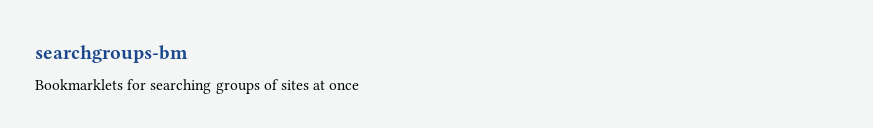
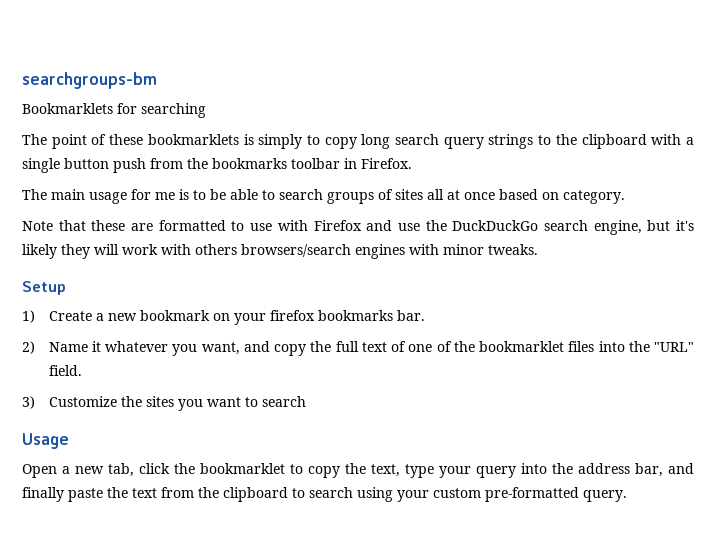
(212, 86) none -> [22,134,695,149] [22,158,412,173] [22,189,323,204] // The point of these bookmarklets is simply to copy long search query strings to the clipboard with a single button push from the bookmarks toolbar in Firefox. // The main usage for me is to be able to search
(309, 85) none -> [427,189,444,200] all
(360, 86) none -> [499,189,625,204] [22,220,694,235] [22,244,538,259] [22,281,66,295] [22,310,425,325] [22,341,694,356] [48,365,82,376] [22,396,306,411] [22,433,69,449] [22,463,694,478] [22,487,627,502] based on category. // Note that these are formatted to use with Firefox and use the DuckDuckGo search engine, but it's likely they will work with others browsers/search engines with minor tweaks. // Setup // 1) Create a new bookmark on your firefox bookmarks bar. // 2) Name it whatever you want, and copy the full text of one of the bookmarklet files into the "URL" field. // 3) Customize the sites you want to search // Usage // Open a new tab, click the bookmarklet to copy the text, type your query into the address bar, and finally paste the text from the clipboard to search using your custom pre-formatted query.

